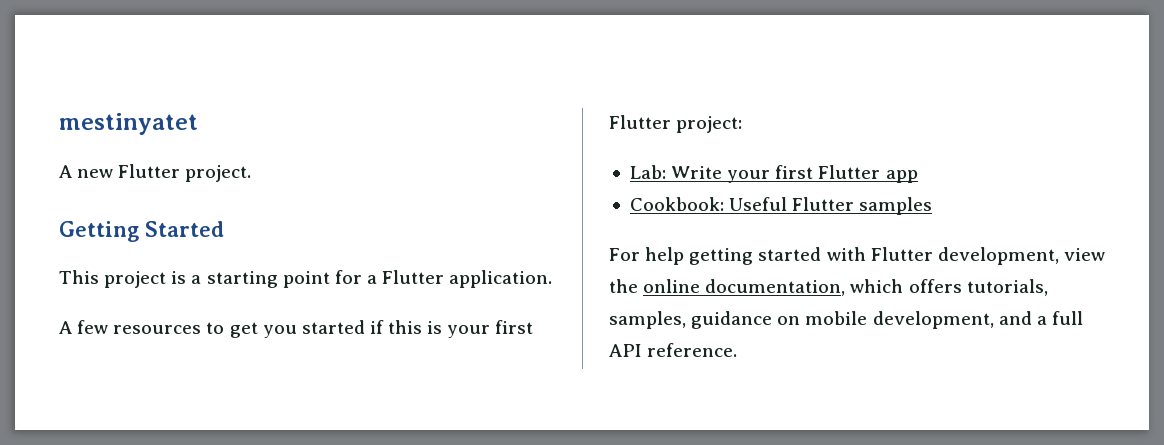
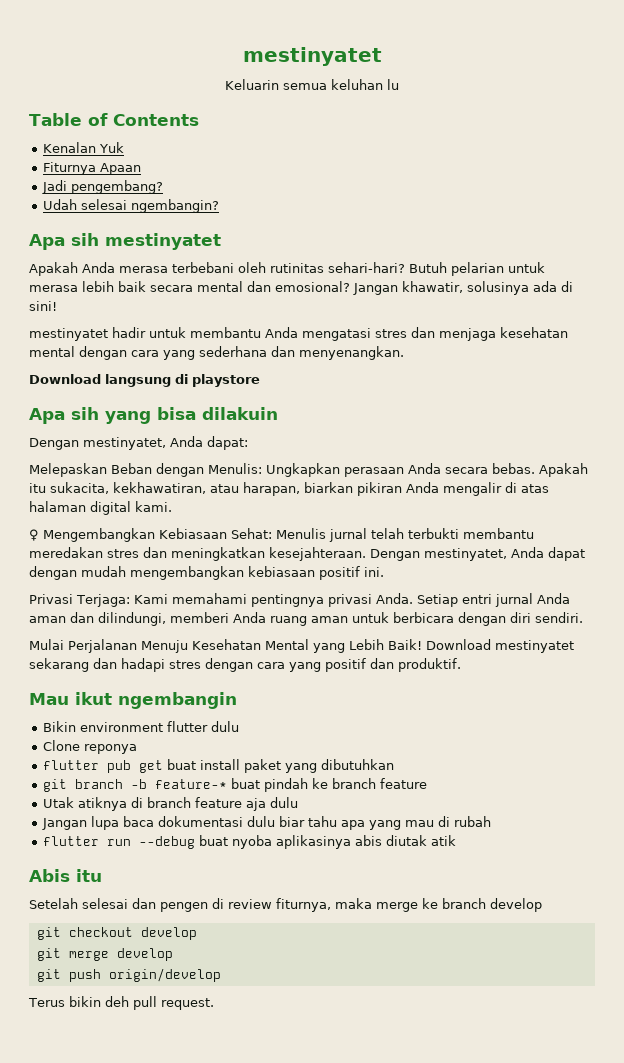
[59,113,198,135] [59,164,252,182] [59,221,224,242] [59,270,553,288] [59,320,534,338] [609,115,743,133] [629,165,918,183] [629,197,933,215] [609,247,1105,265] [609,279,1048,296] [609,311,1083,329] [609,343,738,357] mestinyatet // A new Flutter project. // Getting Started // This project is a starting point for a Flutter application. // A few resources to get you started if this is your first Flutter project: // Lab: Write your first Flutter app // Cookbook: Useful Flutter samples // For help getting started with Flutter development, view the online documentation, which offers tutorials, samples, guidance on mobile development, and a full API reference. -> [242,47,382,66] [225,79,399,90] [29,113,199,126] [42,142,124,153] [42,162,141,175] [41,180,163,194] [42,199,219,213] [29,233,221,250] [29,262,545,276] [29,281,573,295] [29,301,57,311] [29,327,568,341] [29,346,404,360] [29,374,260,387] [29,407,278,424] [29,436,248,450] [29,463,588,477] [29,482,549,496] [29,501,172,515] [29,528,534,542] [29,547,585,561] [29,566,384,580] [29,593,570,607] [29,612,583,626] [29,639,574,653] [29,658,461,672] [29,692,237,709] [42,721,239,732] [42,740,137,754] [42,759,394,773] [42,778,427,792] [42,797,298,811] [41,816,491,830] [42,835,456,849] [29,869,102,882] [29,898,542,912] [36,927,197,940] [36,948,173,961] [36,968,221,982] [28,996,214,1010] mestinyatet // Keluarin semua keluhan lu // Table of Contents // Kenalan Yuk // Fiturnya Apaan // Jadi pengembang? // Udah selesai ngembangin? // Apa sih mestinyatet // Apakah Anda merasa terbebani oleh rutinitas sehari-hari? Butuh pelarian untuk merasa lebih baik secara mental dan emosional? Jangan khawatir, solusinya ada di sini! // mestinyatet hadir untuk membantu Anda mengatasi stres dan menjaga kesehatan mental dengan cara yang sederhana dan menyenangkan. // Download langsung di playstore // Apa sih yang bisa dilakuin // Dengan mestinyatet, Anda dapat: // Melepaskan Beban dengan Menulis: Ungkapkan perasaan Anda secara bebas. Apakah itu sukacita, kekhawatiran, atau harapan, biarkan pikiran Anda mengalir di atas halaman digital kami. // ♀ Mengembangkan Kebiasaan Sehat: Menulis jurnal telah terbukti membantu meredakan stres dan meningkatkan kesejahteraan. Dengan mestinyatet, Anda dapat dengan mudah mengembangkan kebiasaan positif ini. // Privasi Terjaga: Kami memahami pentingnya privasi Anda. Setiap entri jurnal Anda aman dan dilindungi, memberi Anda ruang aman untuk berbicara dengan diri sendiri. // Mulai Perjalanan Menuju Kesehatan Mental yang Lebih Baik! Download mestinyatet sekarang dan hadapi stres dengan cara yang positif dan produktif. // Mau ikut ngembangin // Bikin environment flutter dulu // Clone reponya // flutter pub get buat install paket yang dibutuhkan // git branch -b feature-* buat pindah ke branch feature // Utak atiknya di branch feature aja dulu // Jangan lupa baca dokumentasi dulu biar tahu apa yang mau di rubah // flutter run --debug buat nyoba aplikasinya abis diutak atik // Abis itu // Setelah selesai dan pengen di review fiturnya, maka merge ke branch develop // git checkout develop // git merge develop // git push origin/develop // Terus bikin deh pull request.

